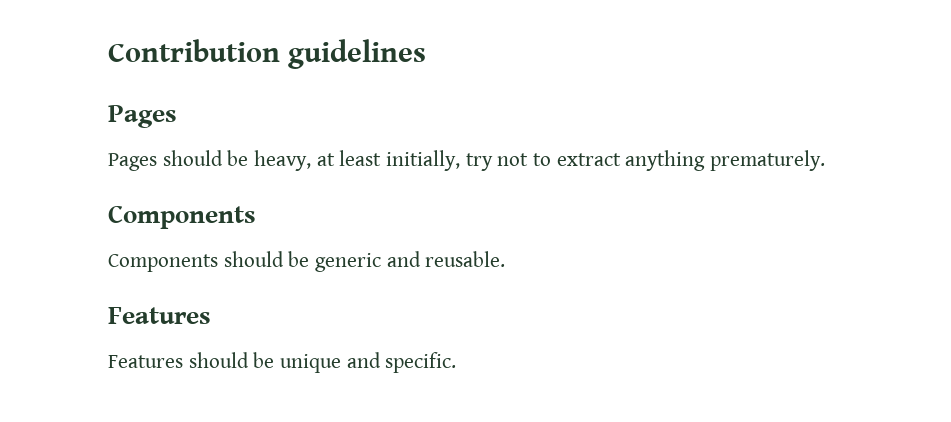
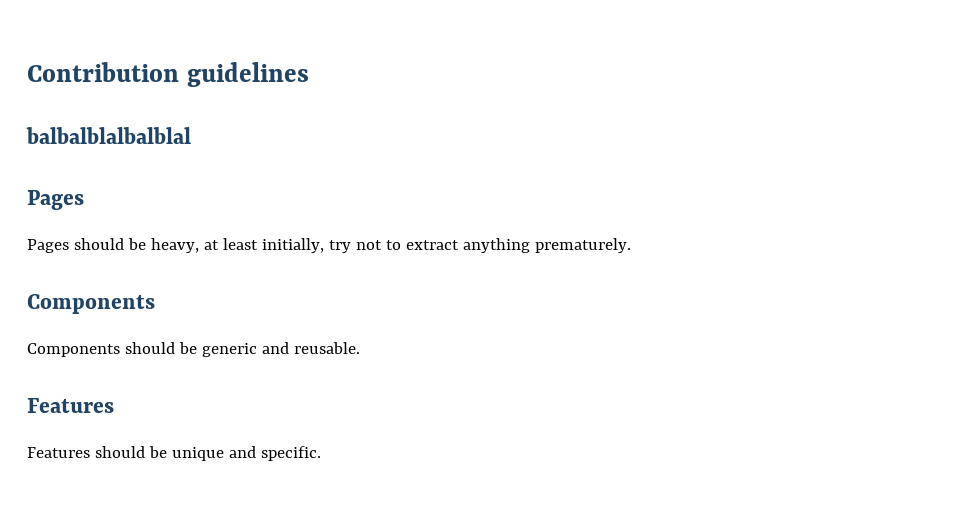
(426, 54) none -> [26,127,191,144] // balbalblalbalblal

